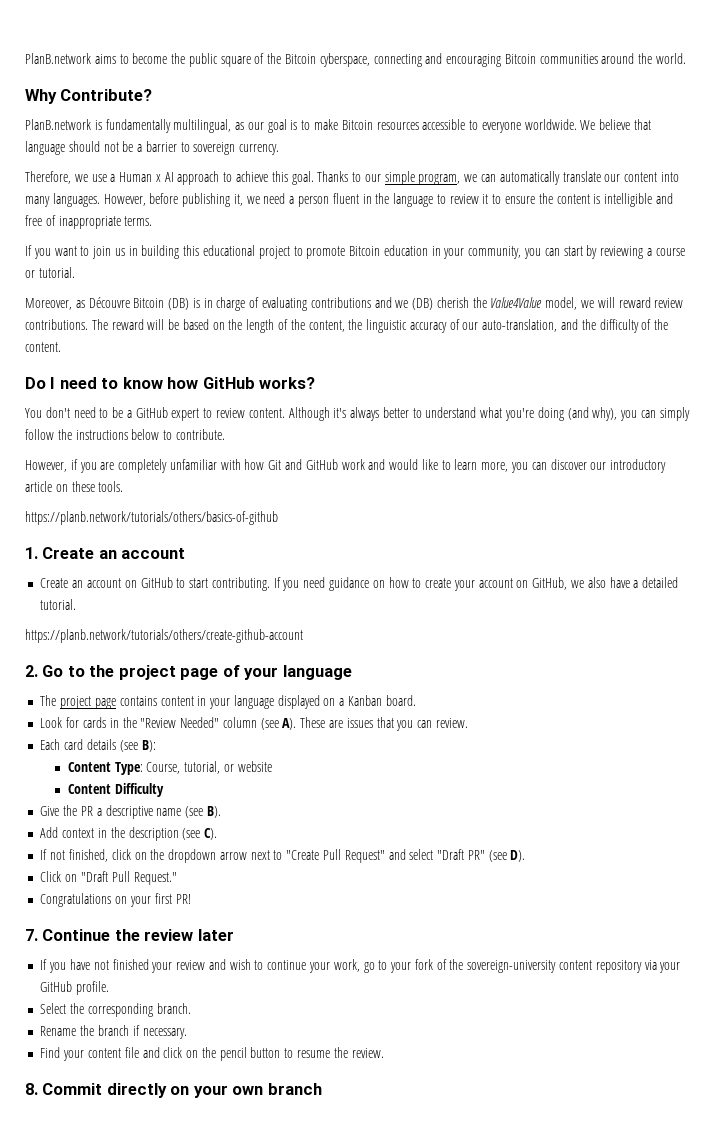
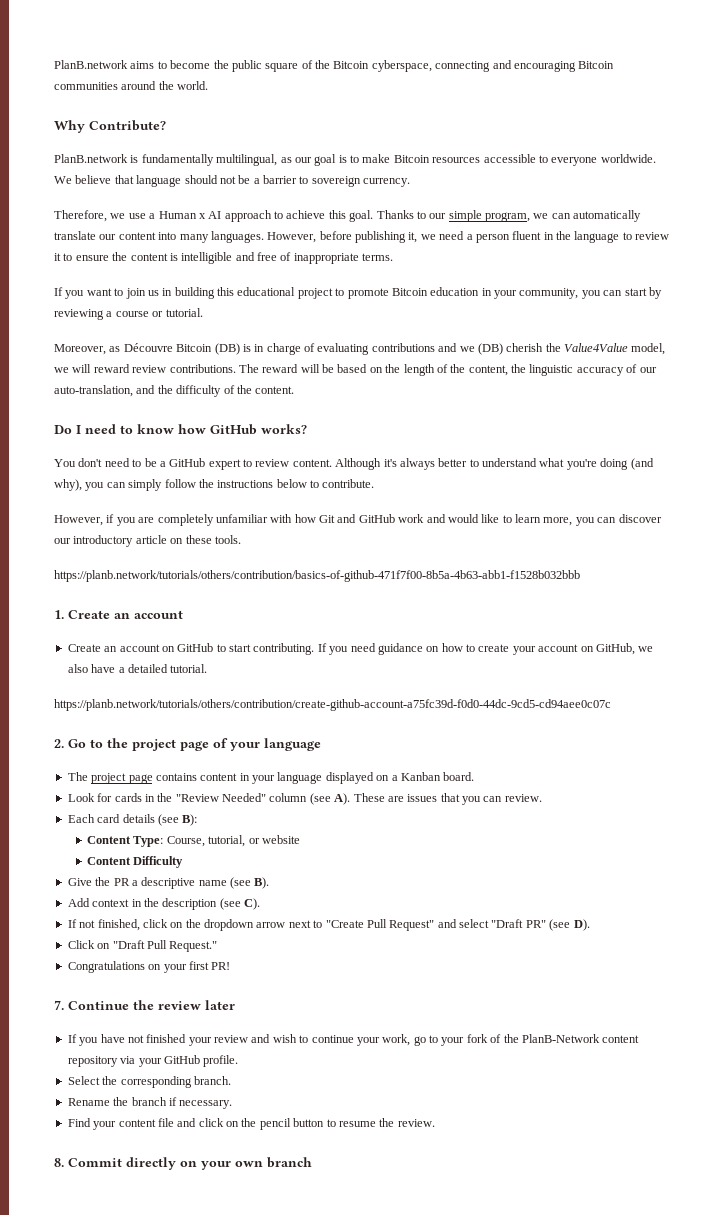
[25,511,278,525] https://planb.network/tutorials/others/basics-of-github -> [54,570,580,582] https://planb.network/tutorials/others/contribution/basics-of-github-471f7f00-8b5a-4b63-abb1-f1528b032bbb
[25,629,303,643] https://planb.network/tutorials/others/create-github-account -> [54,699,611,711] https://planb.network/tutorials/others/contribution/create-github-account-a75fc39d-f0d0-44dc-9cd5-cd94aee0c07c
[467,960,557,973] sovereign-university -> [521,1034,600,1043] PlanB-Network

